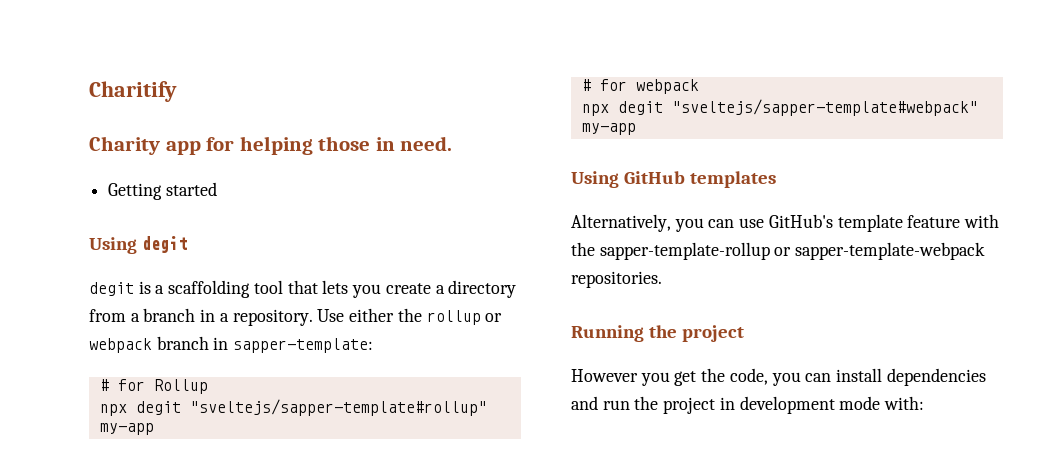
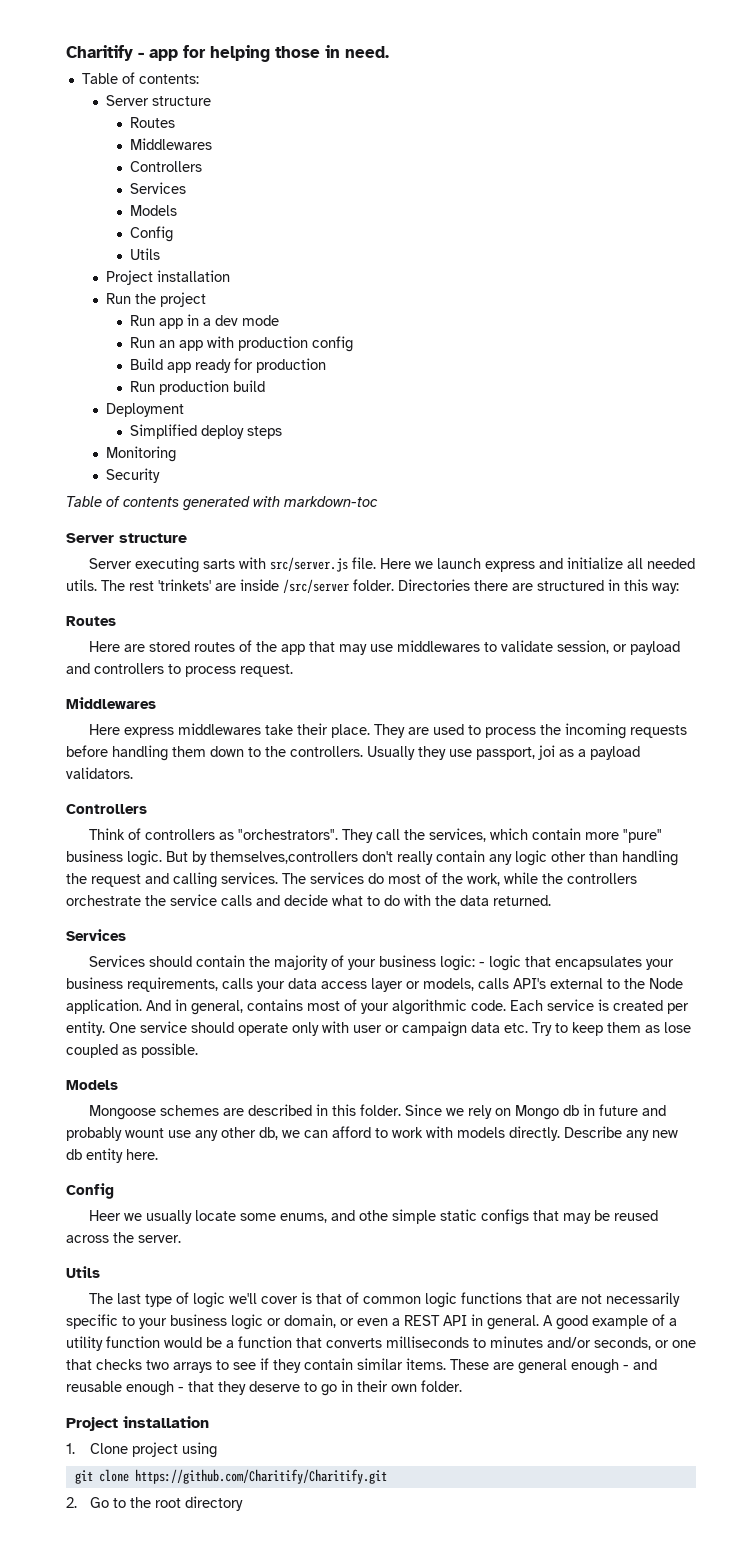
[89,136,160,155] // Charity -> [138,52,144,58] -
[108,182,217,200] [89,236,188,254] [89,280,517,298] [89,308,503,326] [89,336,374,353] [99,379,208,394] [99,399,487,416] [99,423,154,435] [581,79,699,94] [581,99,978,116] [581,123,636,135] [571,171,777,188] [571,214,1000,232] [571,242,986,260] [571,271,662,288] [571,325,745,342] [571,368,986,386] [571,396,925,414] Getting started // Using degit // degit is a scaffolding tool that lets you create a directory from a branch in a repository. Use either the rollup or webpack branch in sapper-template: // # for Rollup // npx degit "sveltejs/sapper-template#rollup" my-app // # for webpack // npx degit "sveltejs/sapper-template#webpack" my-app // Using GitHub templates // Alternatively, you can use GitHub's template feature with the sapper-template-rollup or sapper-template-webpack repositories. // Running the project // However you get the code, you can install dependencies and run the project in development mode with: -> [81,72,199,84] [106,95,212,106] [130,117,176,128] [130,138,213,150] [130,161,203,172] [130,182,187,194] [130,205,178,216] [130,226,174,242] [130,248,161,260] [106,270,231,285] [106,292,207,307] [130,314,280,329] [130,336,354,352] [130,358,327,373] [130,380,266,395] [106,403,185,417] [130,424,283,439] [106,446,177,462] [106,468,161,483] [66,496,378,511] [66,533,187,543] [89,557,696,573] [66,579,679,594] [66,616,116,626] [89,640,681,655] [66,663,293,677] [66,697,156,709] [89,723,688,739] [66,745,640,761] [66,767,133,779] [66,804,147,814] [89,828,663,843] [66,850,678,866] [66,872,637,888] [66,894,551,906] [66,929,126,941] [89,955,675,971] [66,977,683,992] [66,999,689,1015] [66,1021,691,1037] [66,1043,198,1058] [66,1080,118,1090] [89,1104,667,1120] [66,1126,678,1141] [66,1148,158,1163] [66,1183,114,1199] [89,1209,659,1225] [66,1232,181,1243] [66,1266,100,1278] [89,1292,681,1308] [66,1314,677,1330] [66,1336,696,1351] [66,1358,657,1374] [66,1380,462,1396] [66,1416,209,1431] [66,1442,218,1458] [74,1469,387,1484] [66,1496,244,1511] Table of contents: // Server structure // Routes // Middlewares // Controllers // Services // Models // Config // Utils // Project installation // Run the project // Run app in a dev mode // Run an app with production config // Build app ready for production // Run production build // Deployment // Simplified deploy steps // Monitoring // Security // Table of contents generated with markdown-toc // Server structure // Server executing sarts with src/server.js file. Here we launch express and initialize all needed utils. The rest 'trinkets' are inside /src/server folder. Directories there are structured in this way: // Routes // Here are stored routes of the app that may use middlewares to validate session, or payload and controllers to process request. // Middlewares // Here express middlewares take their place. They are used to process the incoming requests before handling them down to the controllers. Usually they use passport, joi as a payload validators. // Controllers // Think of controllers as "orchestrators". They call the services, which contain more "pure" business logic. But by themselves,controllers don't really contain any logic other than handling the request and calling services. The services do most of the work, while the controllers orchestrate the service calls and decide what to do with the data returned. // Services // Services should contain the majority of your business logic: - logic that encapsulates your business requirements, calls your data access layer or models, calls API's external to the Node application. And in general, contains most of your algorithmic code. Each service is created per entity. One service should operate only with user or campaign data etc. Try to keep them as lose coupled as possible. // Models // Mongoose schemes are described in this folder. Since we rely on Mongo db in future and probably wount use any other db, we can afford to work with models directly. Describe any new db entity here. // Config // Heer we usually locate some enums, and othe simple static configs that may be reused across the server. // Utils // The last type of logic we'll cover is that of common logic functions that are not necessarily specific to your business logic or domain, or even a REST API in general. A good example of a utility function would be a function that converts milliseconds to minutes and/or seconds, or one that checks two arrays to see if they contain similar items. These are general enough - and reusable enough - that they deserve to go in their own folder. // Project installation // 1. Clone project using // git clone https://github.com/Charitify/Charitify.git // 2. Go to the root directory

